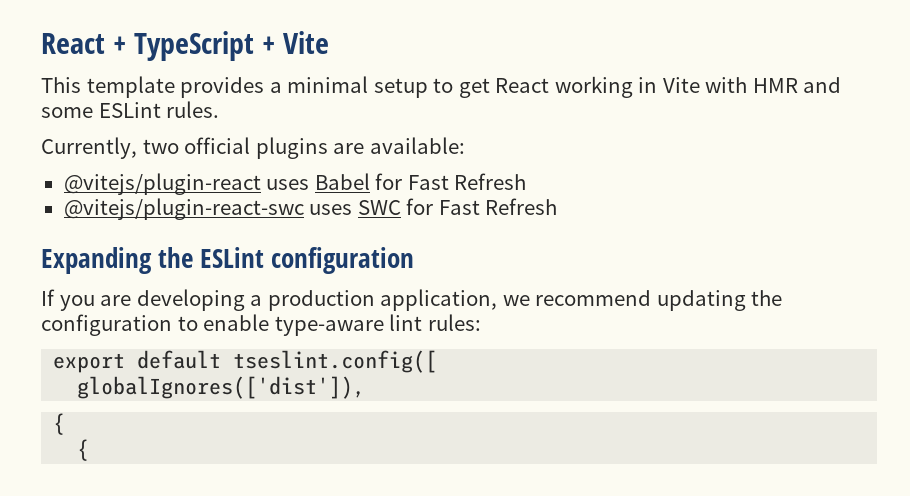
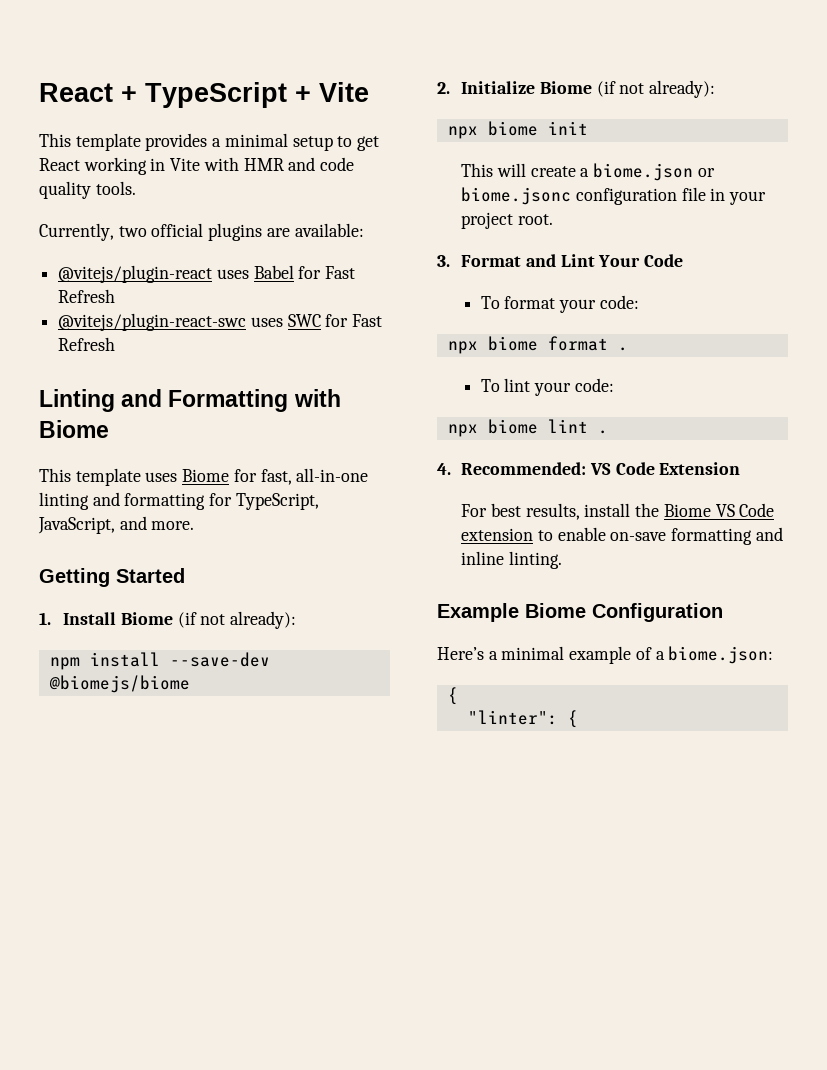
[41,101,220,118] some ESLint rules. -> [320,157,355,171] [39,181,136,199] code quality tools.
[41,247,415,274] [41,289,783,311] [41,314,481,336] [53,350,438,373] [77,376,366,399] Expanding the ESLint configuration // If you are developing a production application, we recommend updating the configuration to enable type-aware lint rules: // export default tseslint.config([ // globalIgnores(['dist']), -> [39,389,341,412] [39,420,109,438] [39,468,369,486] [39,492,319,510] [38,516,195,534] [39,568,185,587] [39,611,297,629] [49,652,270,670] [48,675,190,693] [437,80,716,98] [447,121,588,139] [461,163,715,181] [461,187,767,205] [461,212,553,229] [437,254,684,267] [480,295,639,313] [447,336,628,354] [480,378,614,396] [447,419,608,437] [437,462,741,475] [461,503,775,520] [461,527,783,545] [461,551,562,569] [437,603,723,622] [437,646,774,664] Linting and Formatting with Biome // This template uses Biome for fast, all-in-one linting and formatting for TypeScript, JavaScript, and more. // Getting Started // 1. Install Biome (if not already): // npm install --save-dev @biomejs/biome // 2. Initialize Biome (if not already): // npx biome init // This will create a biome.json or biome.jsonc configuration file in your project root. // 3. Format and Lint Your Code // To format your code: // npx biome format . // To lint your code: // npx biome lint . // 4. Recommended: VS Code Extension // For best results, install the Biome VS Code extension to enable on-save formatting and inline linting. // Example Biome Configuration // Here’s a minimal example of a biome.json:
(66, 424) none -> [467,710,558,725] "linter":

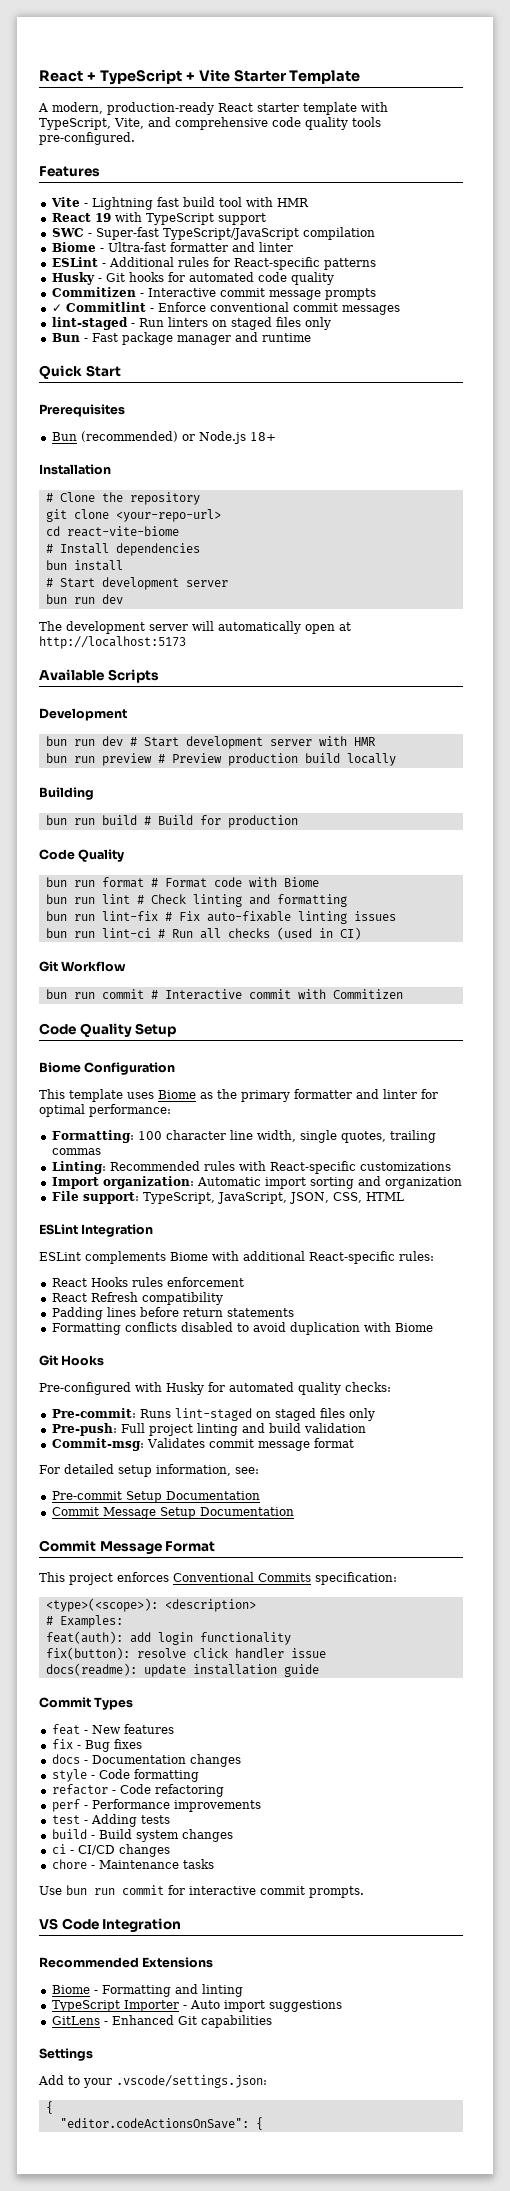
[39,133,380,151] [39,157,355,175] [39,181,136,199] [39,223,364,241] [58,265,356,283] [58,289,116,303] [58,313,383,331] [58,337,116,351] [39,389,341,412] [39,420,109,438] [39,468,369,486] [39,492,319,510] [38,516,195,534] [39,568,185,587] [39,611,297,629] [49,652,270,670] [48,675,190,693] [437,80,716,98] [447,121,588,139] [461,163,715,181] [461,187,767,205] [461,212,553,229] [437,254,684,267] [480,295,639,313] [447,336,628,354] [480,378,614,396] [447,419,608,437] [437,462,741,475] [461,503,775,520] [461,527,783,545] [461,551,562,569] [437,603,723,622] [437,646,774,664] // This template provides a minimal setup to get React working in Vite with HMR and code quality tools. // Currently, two official plugins are available: // @vitejs/plugin-react uses Babel for Fast Refresh // @vitejs/plugin-react-swc uses SWC for Fast Refresh // Linting and Formatting with Biome // This template uses Biome for fast, all-in-one linting and formatting for TypeScript, JavaScript, and more. // Getting Started // 1. Install Biome (if not already): // npm install --save-dev @biomejs/biome // 2. Initialize Biome (if not already): // npx biome init // This will create a biome.json or biome.jsonc configuration file in your project root. // 3. Format and Lint Your Code // To format your code: // npx biome format . // To lint your code: // npx biome lint . // 4. Recommended: VS Code Extension // For best results, install the Biome VS Code extension to enable on-save formatting and inline linting. // Example Biome Configuration // Here’s a minimal example of a biome.json: -> [233,70,361,84] [38,102,388,115] [39,117,381,130] [39,132,135,145] [39,166,100,177] [50,197,309,210] [51,212,266,225] [51,227,375,240] [51,242,293,252] [51,257,376,270] [51,272,334,285] [51,287,376,300] [51,302,400,315] [51,317,331,330] [51,332,311,345] [39,365,121,379] [39,404,125,417] [51,431,276,444] [39,464,111,475] [45,492,200,505] [45,509,221,522] [45,526,179,537] [45,543,200,556] [45,560,123,571] [45,577,228,590] [45,594,123,604] [39,621,351,634] [39,636,186,649] [39,669,159,683] [39,708,127,721] [45,736,376,749] [45,753,396,766] [39,787,94,800] [45,815,298,828] [39,849,125,862] [45,877,319,888] [45,894,347,907] [45,911,396,924] [45,927,361,940] [39,961,127,972] [45,989,403,1000] [39,1023,177,1037] [39,1062,176,1075] [39,1089,438,1102] [39,1104,171,1117] [51,1130,436,1143] [51,1148,101,1155] [51,1161,451,1174] [51,1176,462,1189] [51,1191,404,1204] [39,1224,154,1237] [39,1251,434,1264] [51,1277,244,1287] [51,1292,223,1305] [51,1307,294,1320] [51,1322,433,1335] [39,1355,105,1366] [39,1382,391,1395] [51,1408,375,1421] [51,1423,366,1436] [51,1438,354,1451] [39,1464,259,1477] [51,1491,260,1503] [51,1507,294,1519] [39,1540,216,1554] [39,1572,397,1585] [45,1598,256,1612] [45,1615,123,1628] [45,1631,291,1645] [45,1647,326,1660] [45,1663,319,1677] [39,1697,134,1710] [51,1724,174,1735] [51,1739,142,1752] [51,1754,241,1767] [51,1769,199,1782] [51,1784,224,1797] [51,1799,261,1812] [51,1814,170,1827] [51,1829,233,1842] [51,1844,170,1857] [51,1859,214,1869] [39,1885,364,1898] [39,1918,182,1932] [39,1957,214,1968] [51,1984,243,1997] [51,2000,342,2012] [51,2015,272,2028] [39,2048,93,2061] [38,2075,267,2088] Starter Template // A modern, production-ready React starter template with TypeScript, Vite, and comprehensive code quality tools pre-configured. // Features // Vite - Lightning fast build tool with HMR // React 19 with TypeScript support // SWC - Super-fast TypeScript/JavaScript compilation // Biome - Ultra-fast formatter and linter // ESLint - Additional rules for React-specific patterns // Husky - Git hooks for automated code quality // Commitizen - Interactive commit message prompts // ✓ Commitlint - Enforce conventional commit messages // lint-staged - Run linters on staged files only // Bun - Fast package manager and runtime // Quick Start // Prerequisites // Bun (recommended) or Node.js 18+ // Installation // # Clone the repository // git clone <your-repo-url> // cd react-vite-biome // # Install dependencies // bun install // # Start development server // bun run dev // The development server will automatically open at http://localhost:5173 // Available Scripts // Development // bun run dev # Start development server with HMR // bun run preview # Preview production build locally // Building // bun run build # Build for production // Code Quality // bun run format # Format code with Biome // bun run lint # Check linting and formatting // bun run lint-fix # Fix auto-fixable linting issues // bun run lint-ci # Run all checks (used in CI) // Git Workflow // bun run commit # Interactive commit with Commitizen // Code Quality Setup // Biome Configuration // This template uses Biome as the primary formatter and linter for optimal performance: // Formatting: 100 character line width, single quotes, trailing commas // Linting: Recommended rules with React-specific customizations // Import organization: Automatic import sorting and organization // File support: TypeScript, JavaScript, JSON, CSS, HTML // ESLint Integration // ESLint complements Biome with additional React-specific rules: // React Hooks rules enforcement // React Refresh compatibility // Padding lines before return statements // Formatting conflicts disabled to avoid duplication with Biome // Git Hooks // Pre-configured with Husky for automated quality checks: // Pre-commit: Runs lint-staged on staged files only // Pre-push: Full project linting and build validation // Commit-msg: Validates commit message format // For detailed setup information, see: // Pre-commit Setup Documentation // Commit Message Setup Documentation // Commit Message Format // This project enforces Conventional Commits specification: // <type>(<scope>): <description> // # Examples: // feat(auth): add login functionality // fix(button): resolve click handler issue // docs(readme): update installation guide // Commit Types // feat - New features // fix - Bug fixes // docs - Documentation changes // style - Code formatting // refactor - Code refactoring // perf - Performance improvements // test - Adding tests // build - Build system changes // ci - CI/CD changes // chore - Maintenance tasks // Use bun run commit for interactive commit prompts. // VS Code Integration // Recommended Extensions // Biome - Formatting and linting // TypeScript Importer - Auto import suggestions // GitLens - Enhanced Git capabilities // Settings // Add to your .vscode/settings.json:
[467,710,558,725] "linter": -> [59,2118,249,2129] "editor.codeActionsOnSave":

